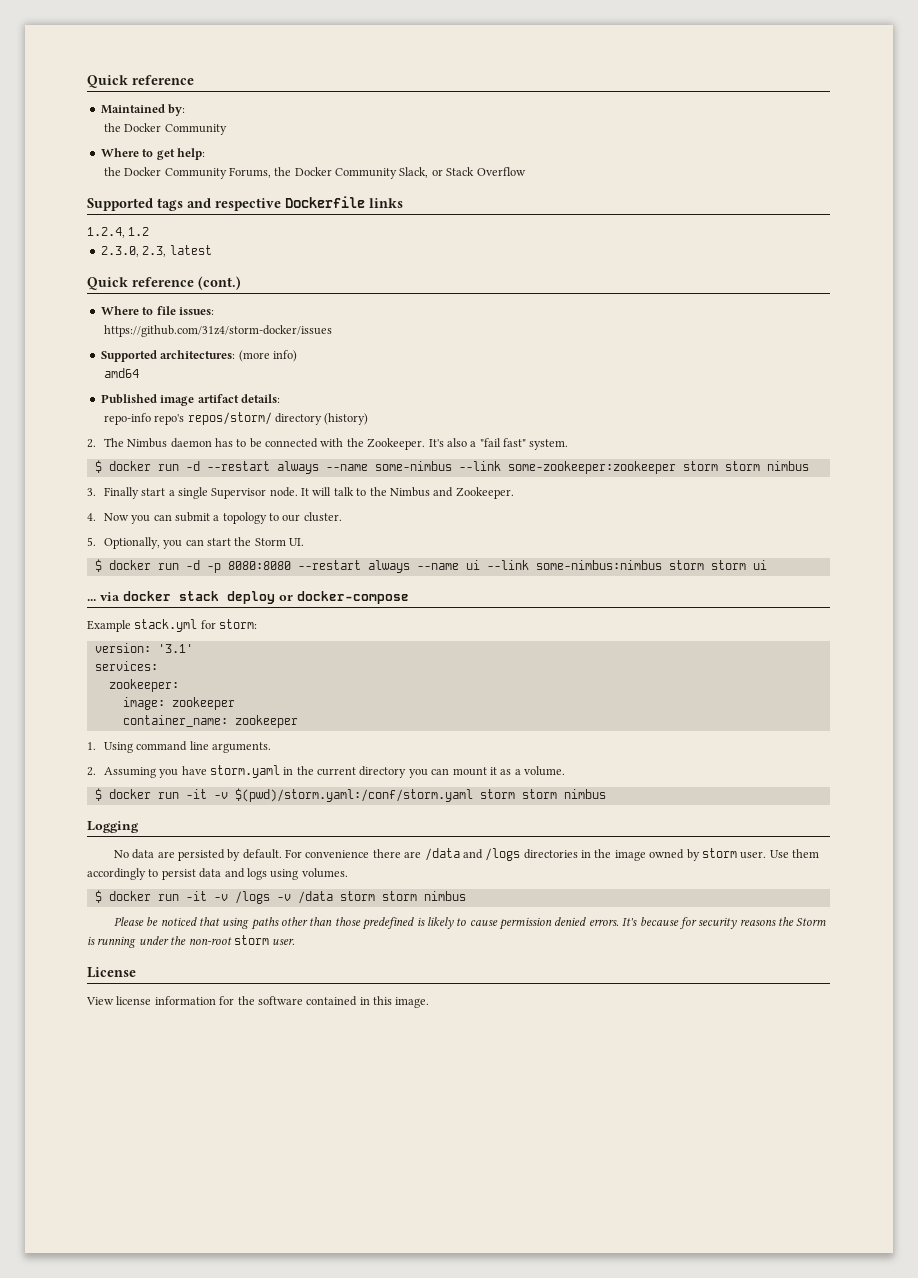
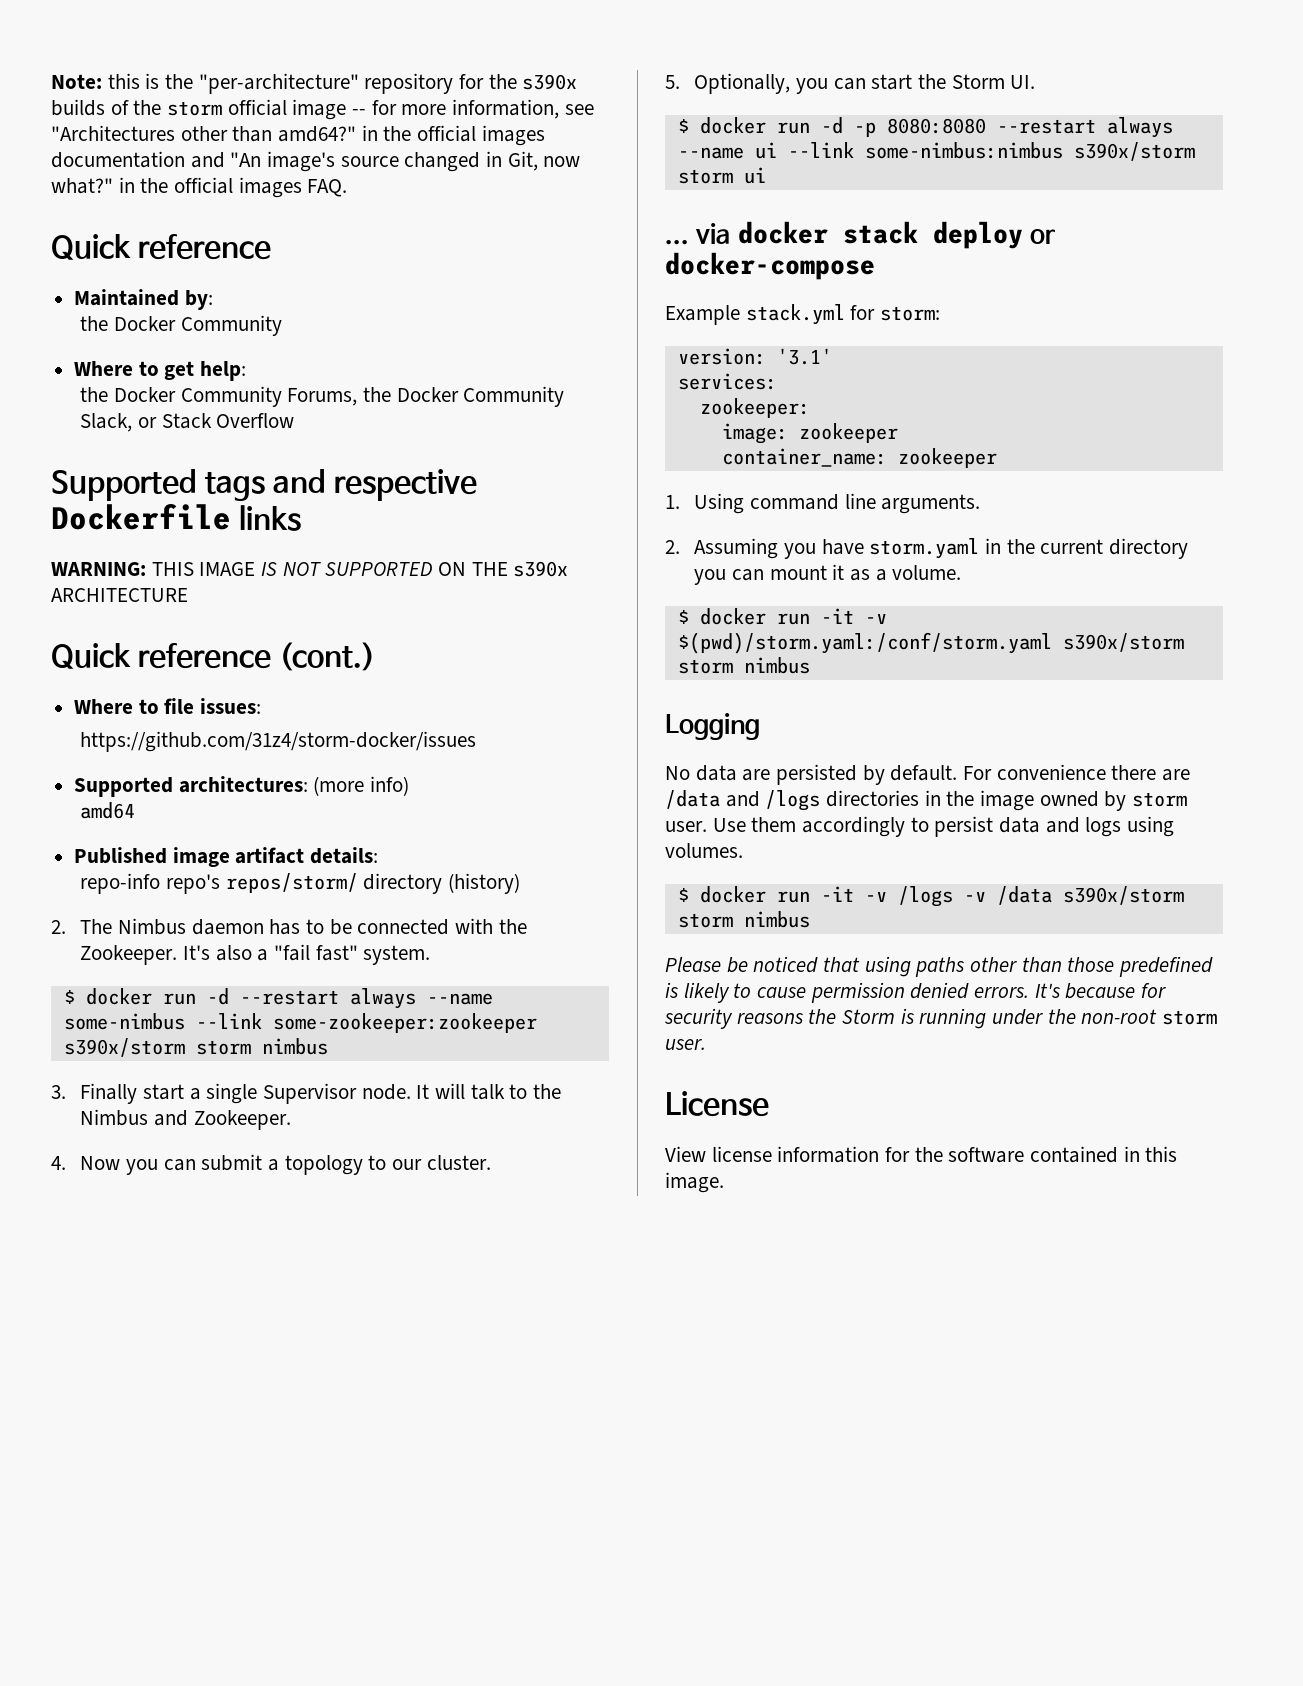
(87, 81) none -> [51,73,578,94] [51,99,594,120] [51,125,545,146] [51,151,581,172] [51,177,348,198] Note: this is the "per-architecture" repository for the s390x builds of the storm official image -- for more information, see "Architectures other than amd64?" in the official images documentation and "An image's source changed in Git, now what?" in the official images FAQ. //
[87,227,150,238] [100,245,212,257] 1.2.4, 1.2 // 2.3.0, 2.3, latest -> [51,561,569,577] [51,588,188,602] WARNING: THIS IMAGE IS NOT SUPPORTED ON THE s390x ARCHITECTURE
[682,461,718,471] storm -> [63,1038,185,1057] s390x/storm
[668,560,704,570] storm -> [1073,142,1195,161] s390x/storm
[479,789,515,799] storm -> [1062,633,1184,652] s390x/storm
[339,891,375,901] storm -> [1062,886,1184,905] s390x/storm

